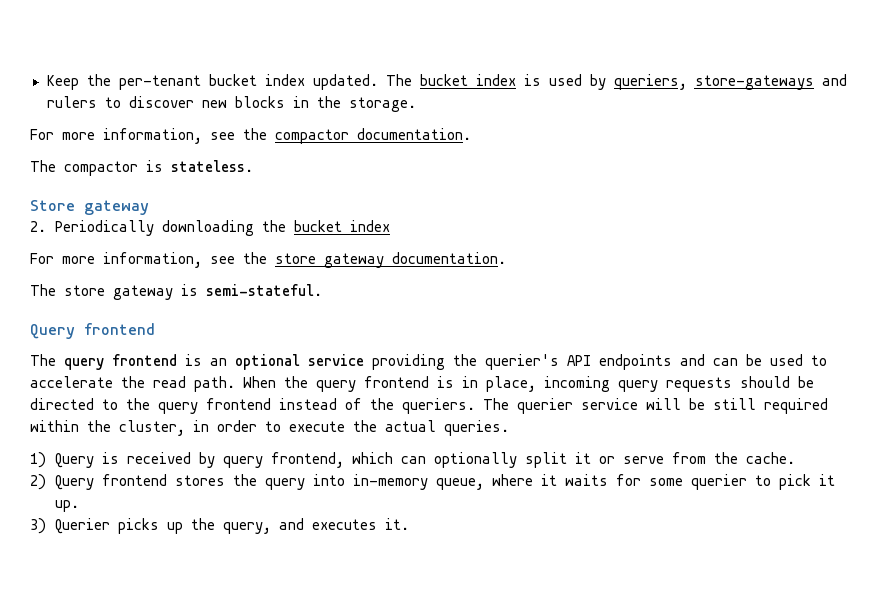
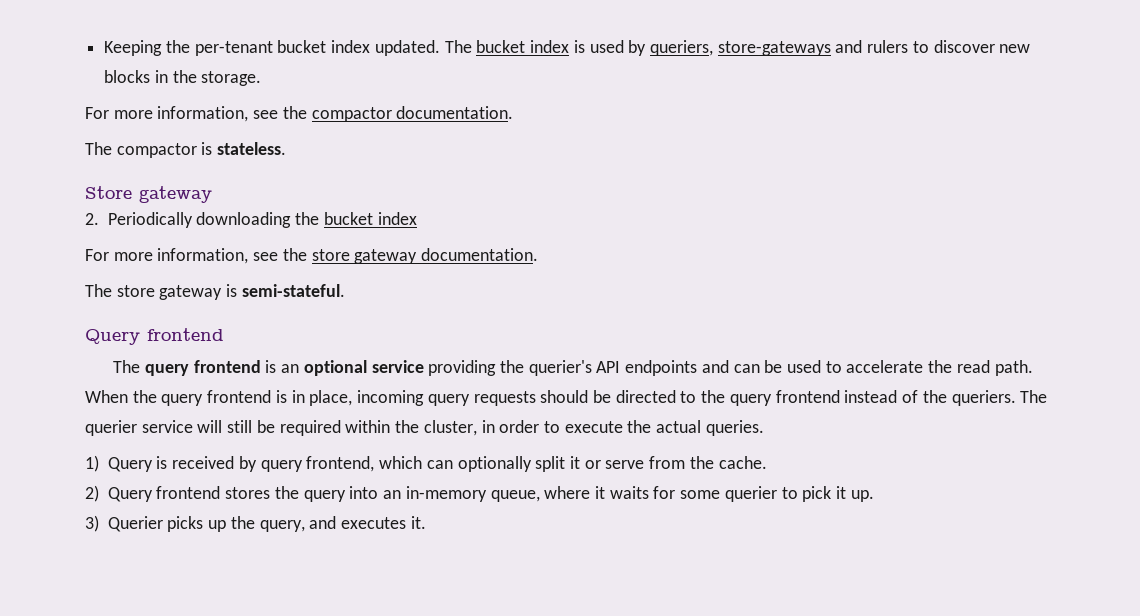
[46,75,79,90] Keep -> [104,40,163,56] Keeping
[689,398,756,410] be still -> [227,420,275,433] still be
(346, 480) none -> [383,490,402,499] an

